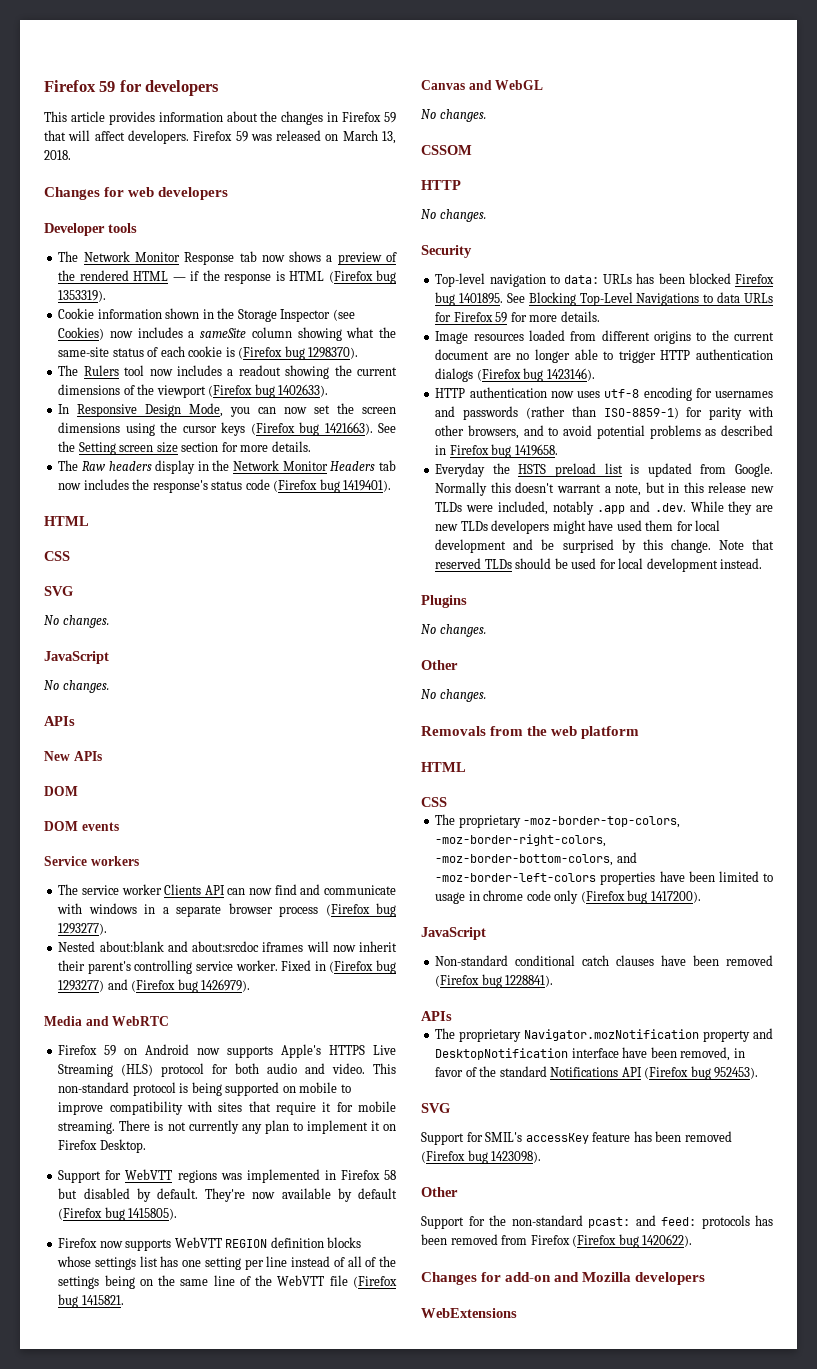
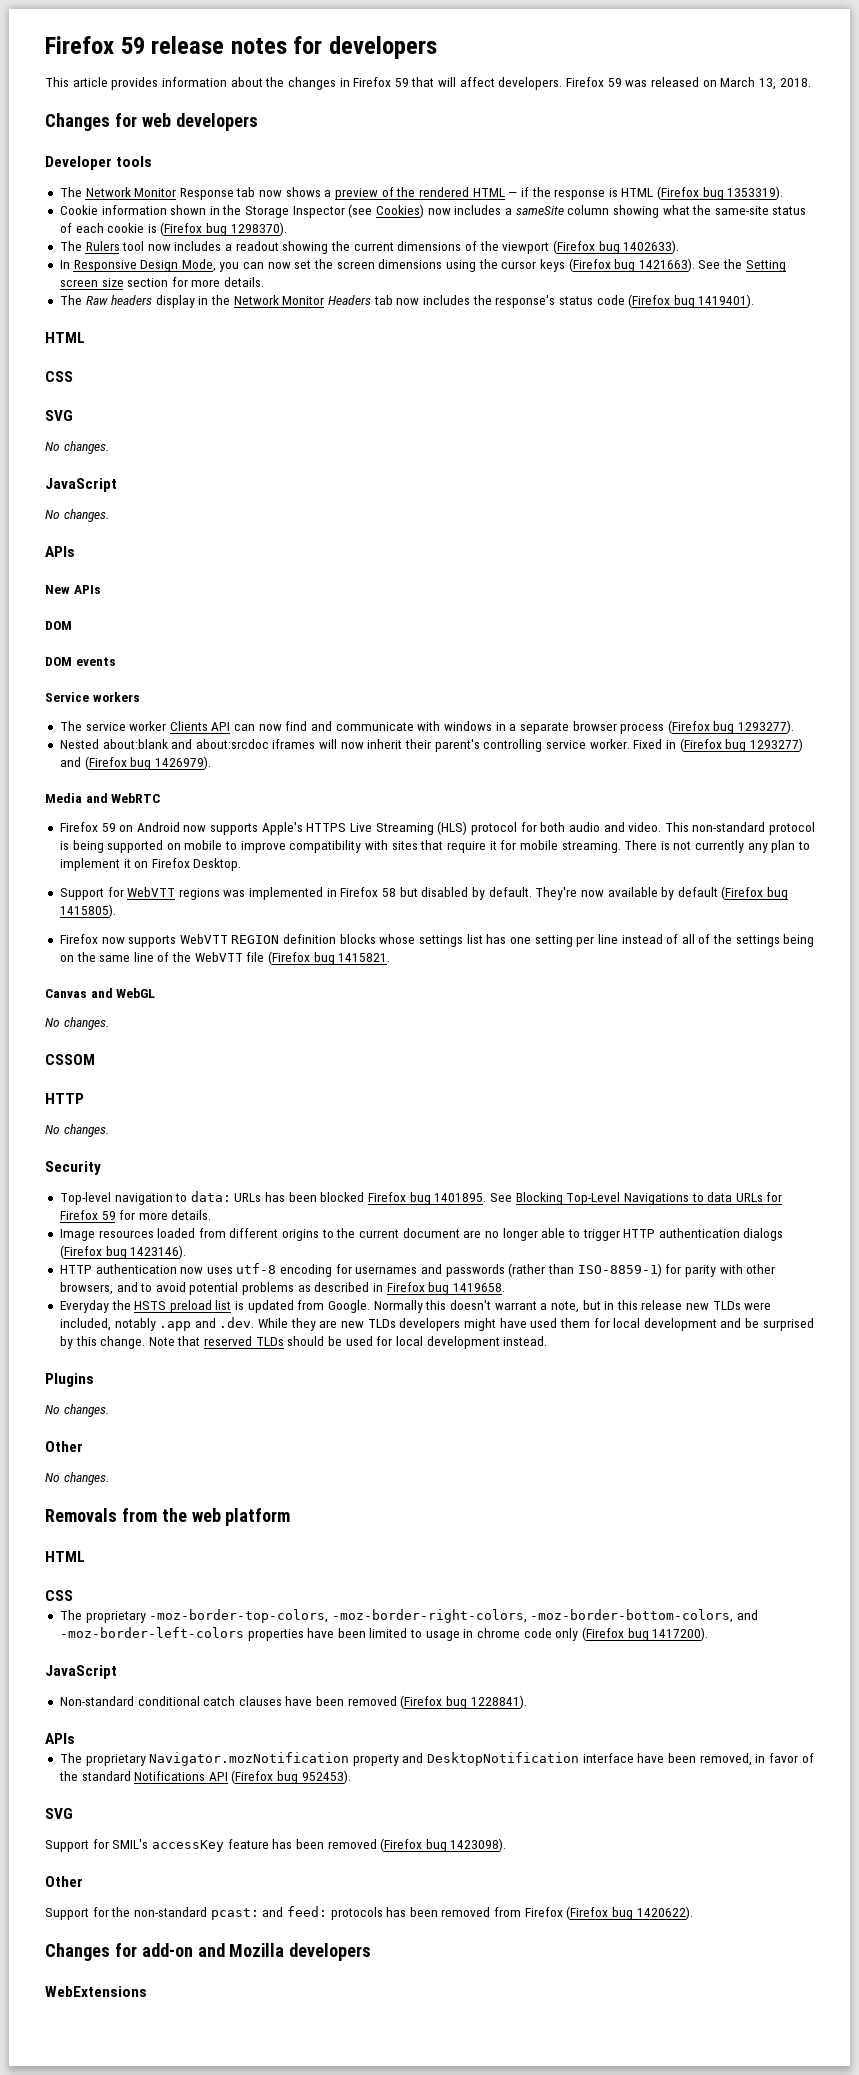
[44,80,116,92] Firefox 59 -> [45,36,287,54] Firefox 59 release notes

